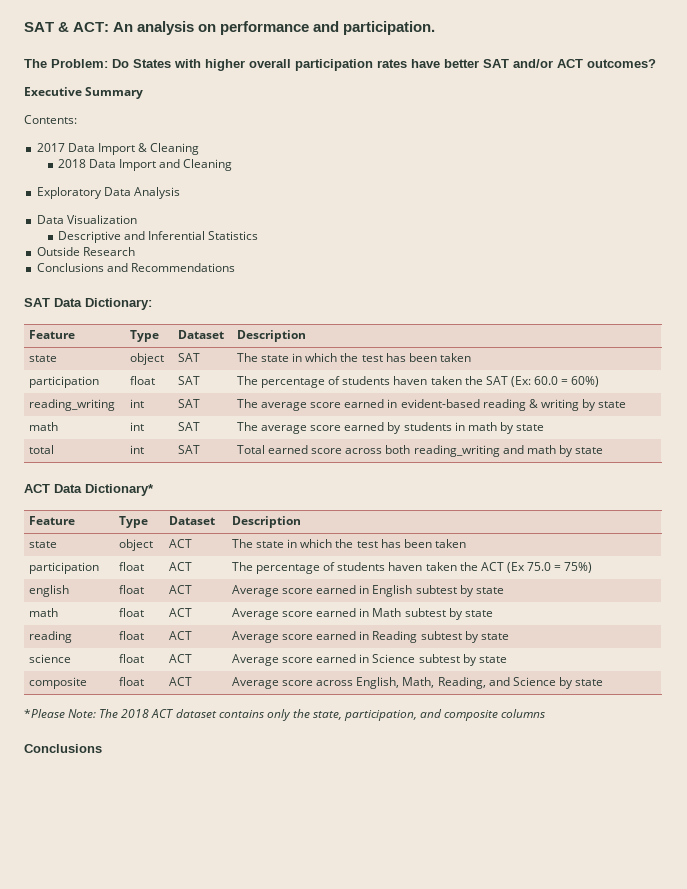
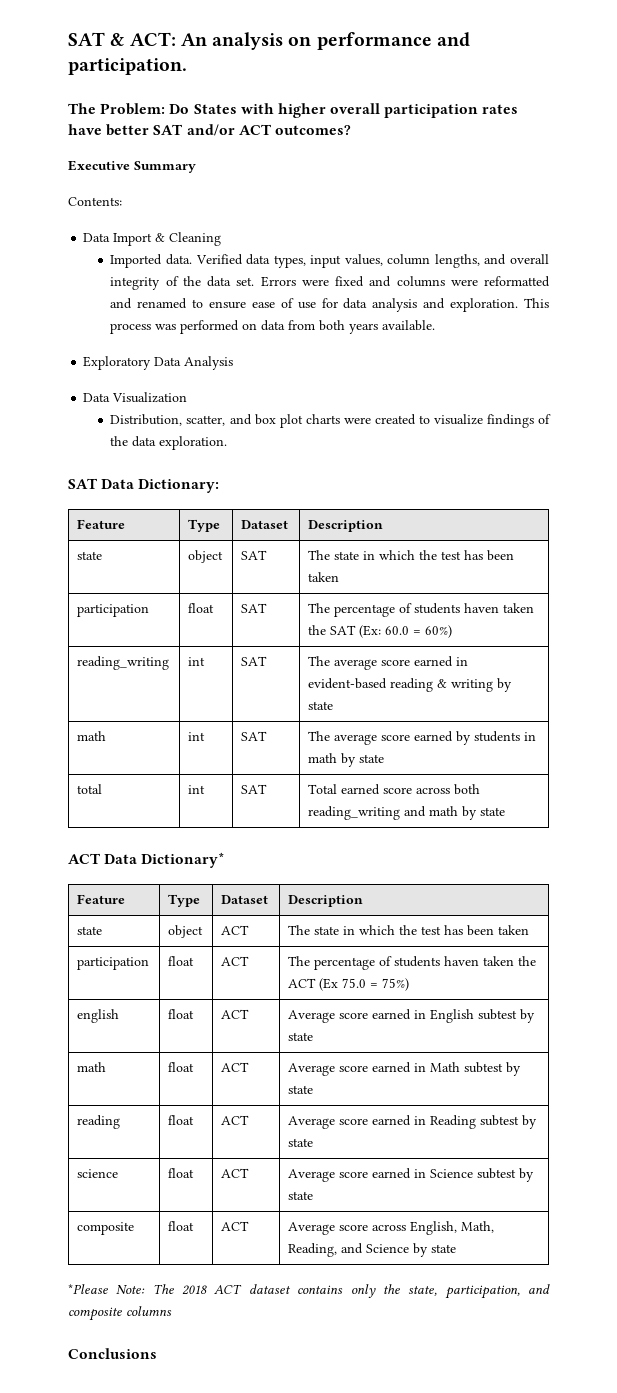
[36,143,65,152] 2017 -> (122, 201) none
[57,159,233,171] 2018 Data Import and Cleaning -> [110,254,549,268] [110,276,550,290] [110,298,549,312] [110,320,436,334] Imported data. Verified data types, input values, column lengths, and overall integrity of the data set. Errors were fixed and columns were reformatted and renamed to ensure ease of use for data analysis and exploration. This process was performed on data from both years available.
[57,231,259,243] [36,247,135,256] [36,263,235,272] Descriptive and Inferential Statistics // Outside Research // Conclusions and Recommendations -> [110,414,551,428] [110,436,228,450] Distribution, scatter, and box plot charts were created to visualize findings of the data exploration.

